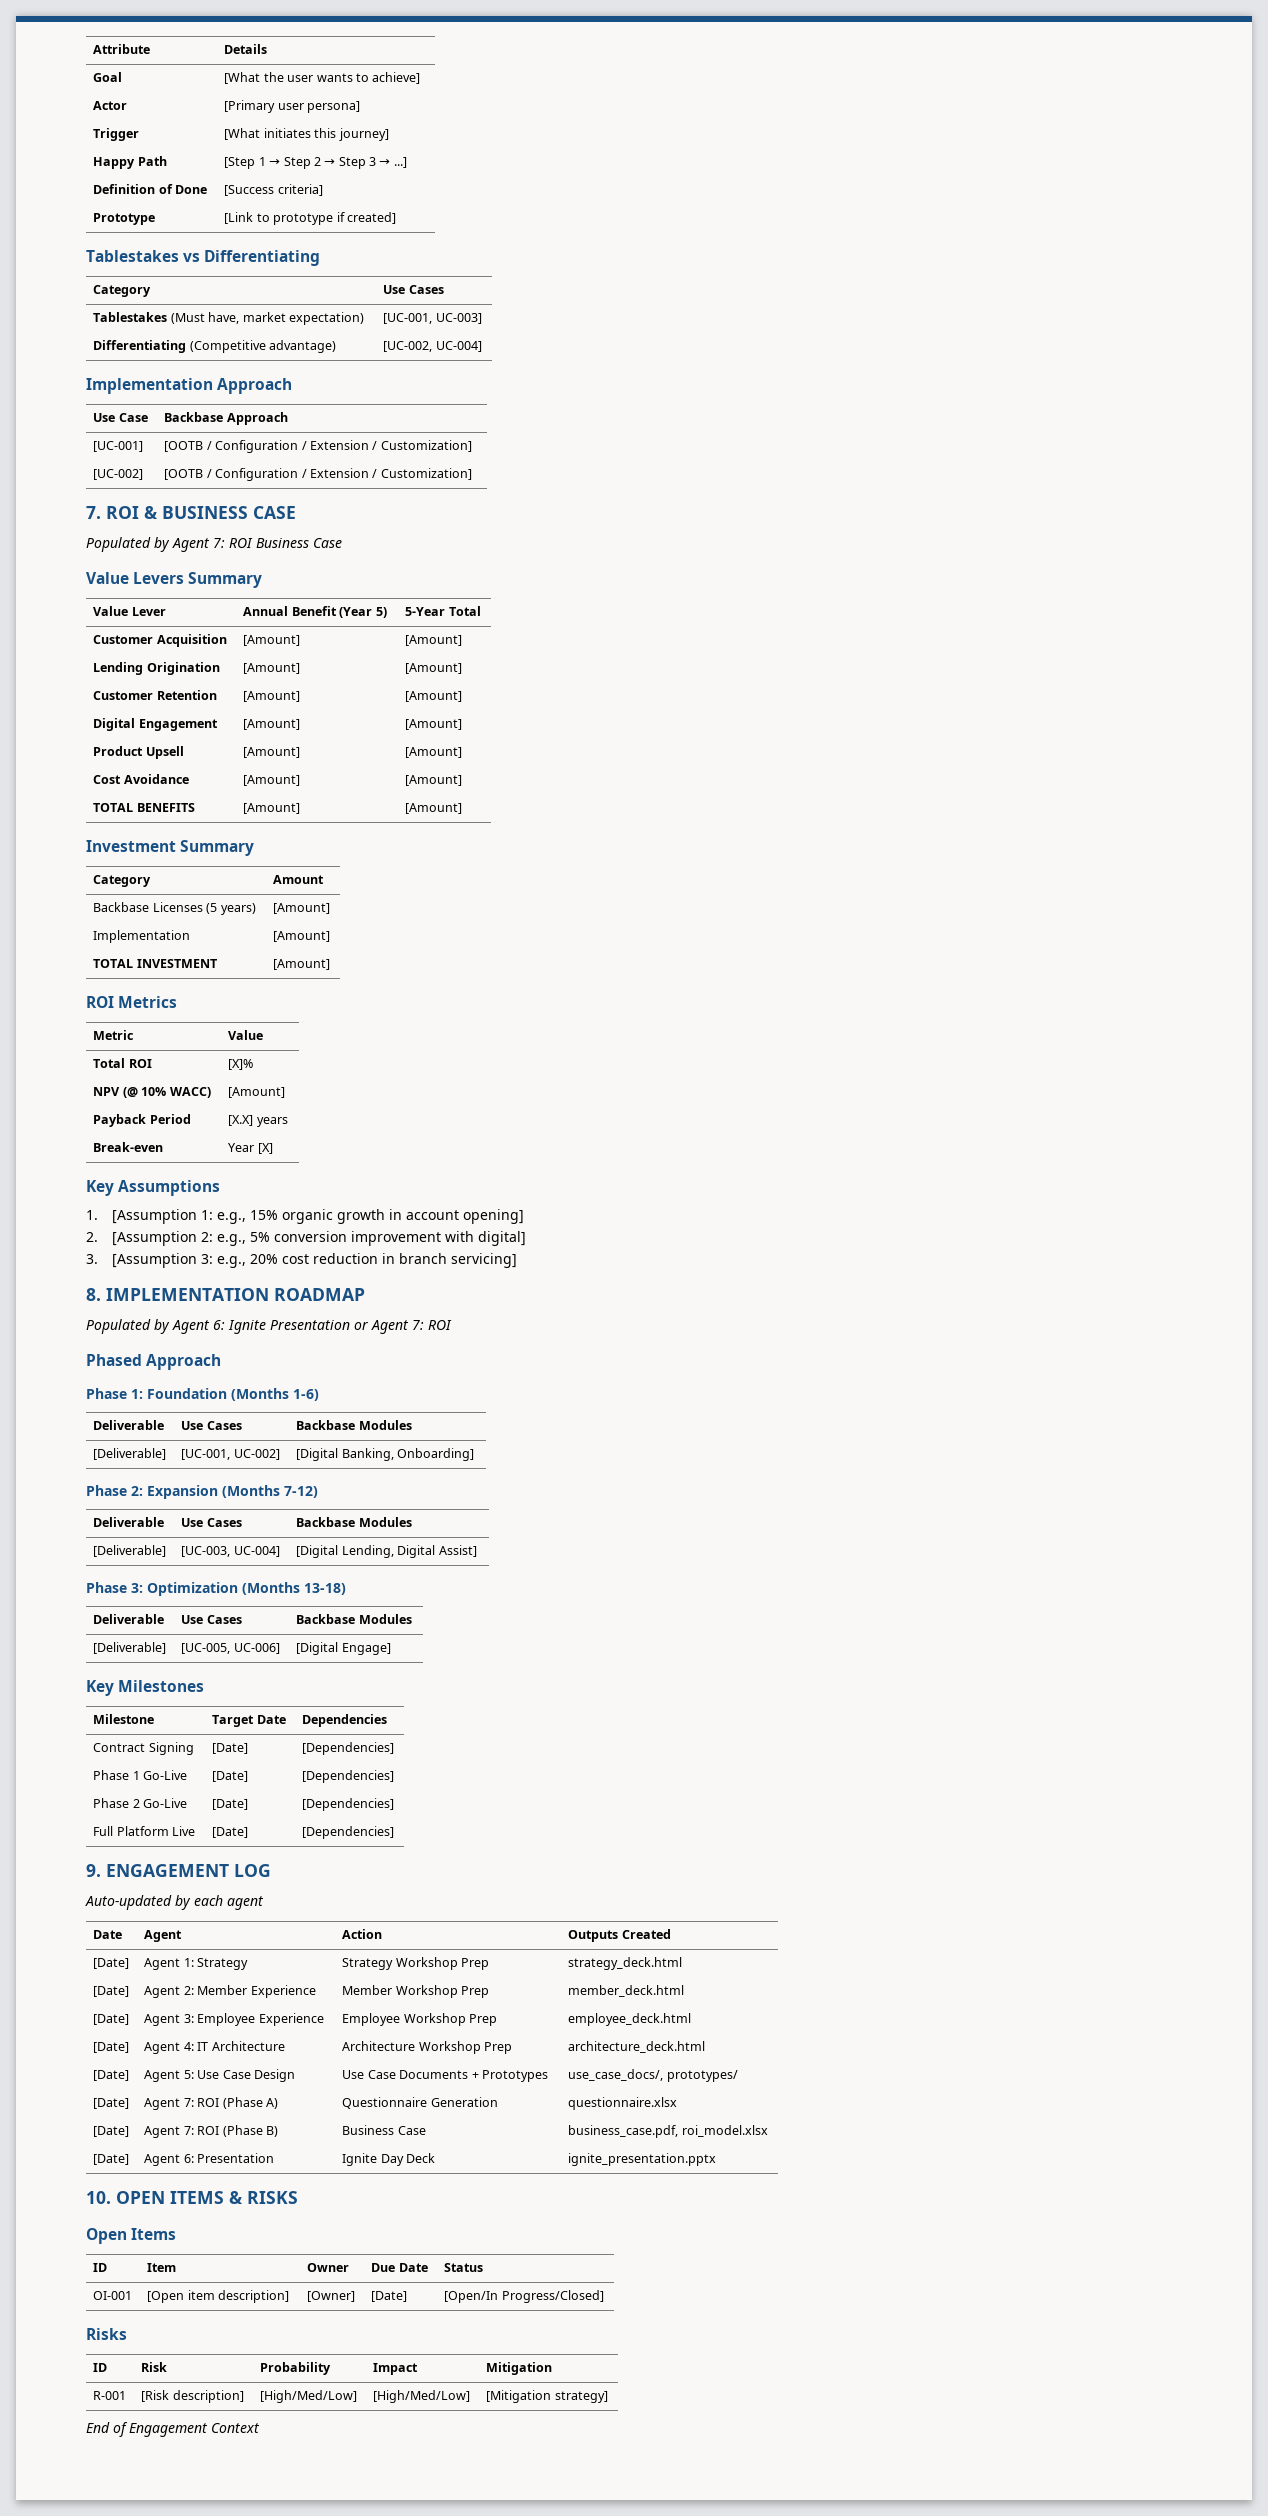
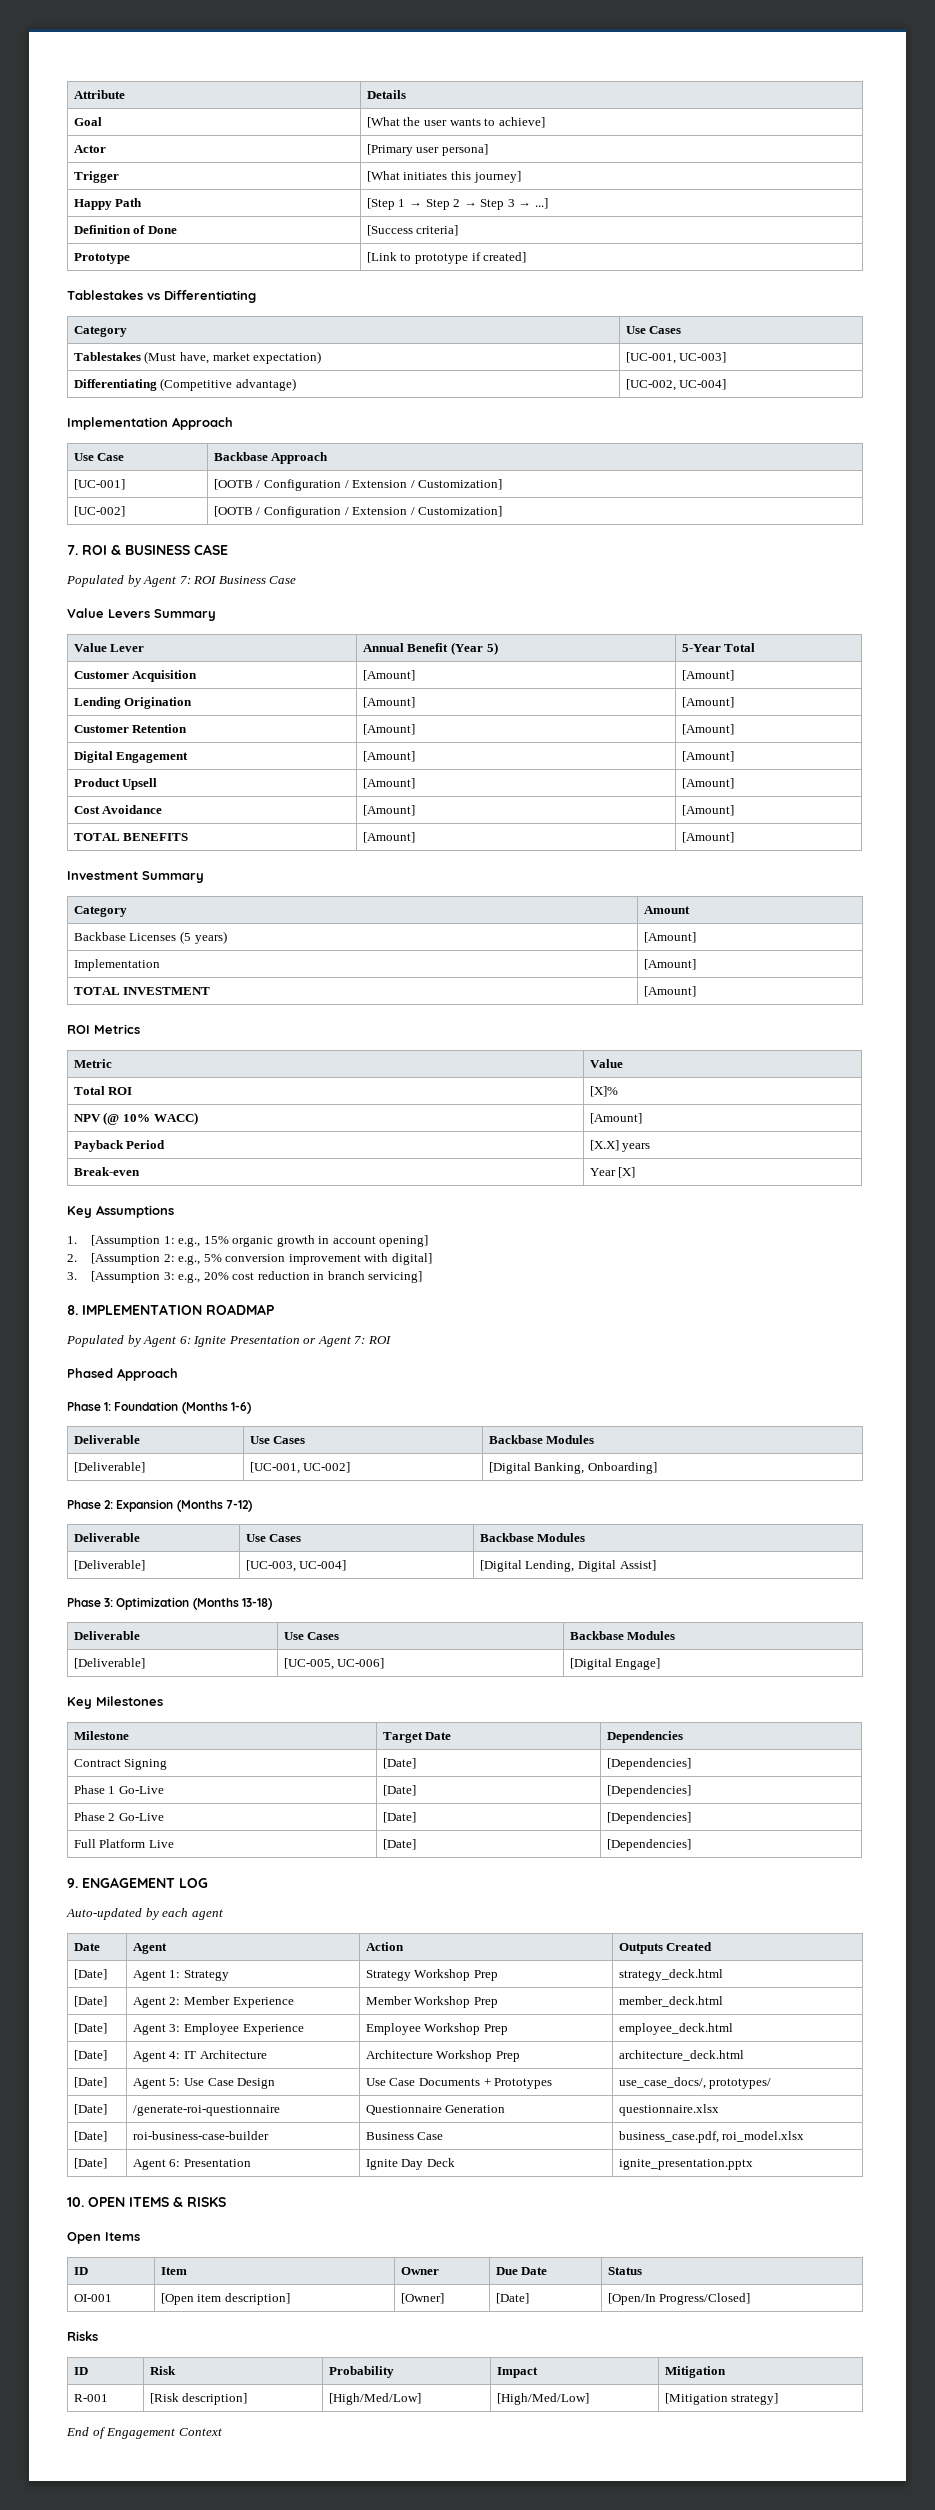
[144,2097,278,2110] Agent 7: ROI (Phase A) -> [132,2105,280,2116] /generate-roi-questionnaire
[144,2125,278,2138] Agent 7: ROI (Phase B) -> [132,2131,269,2140] roi-business-case-builder

